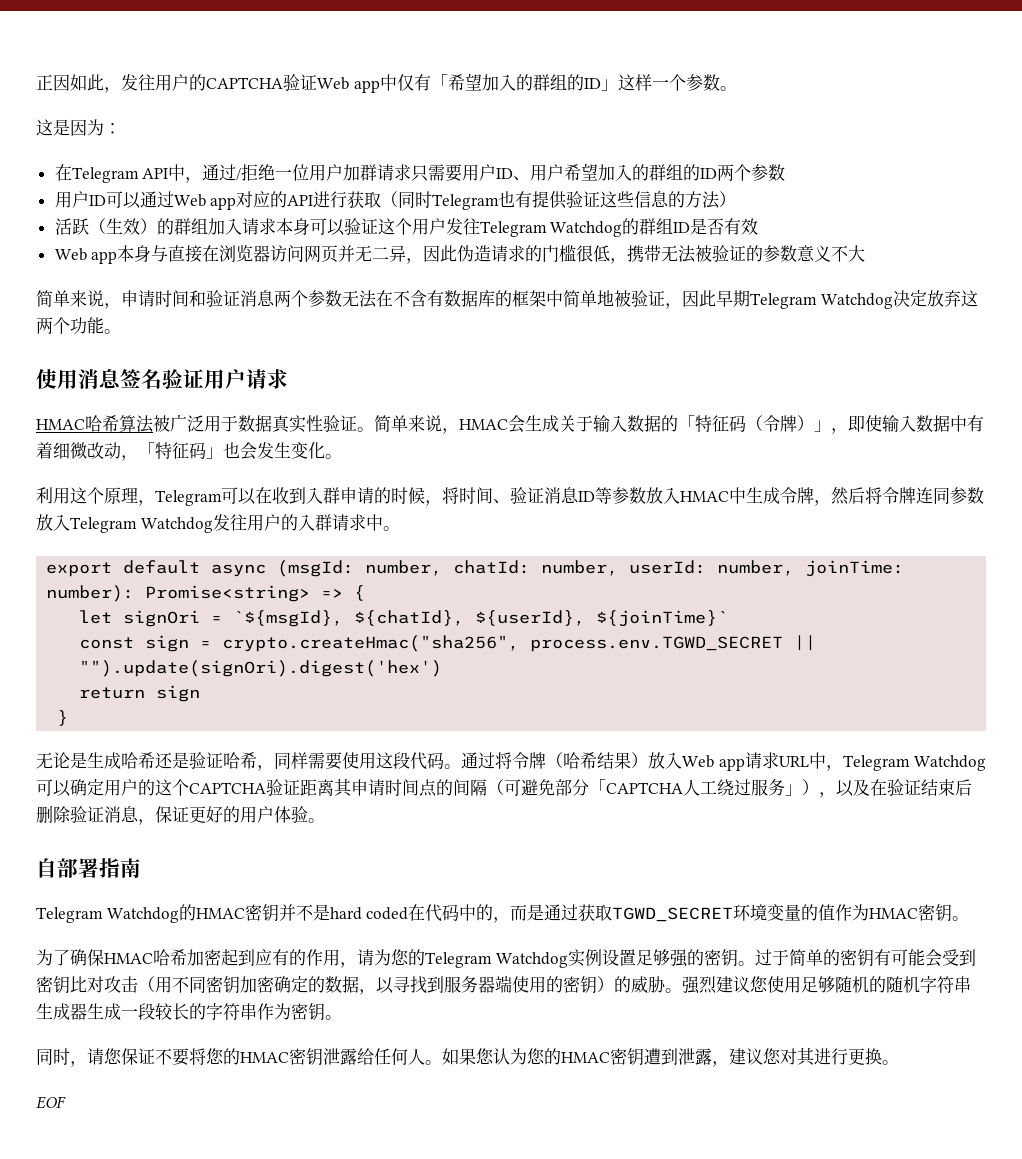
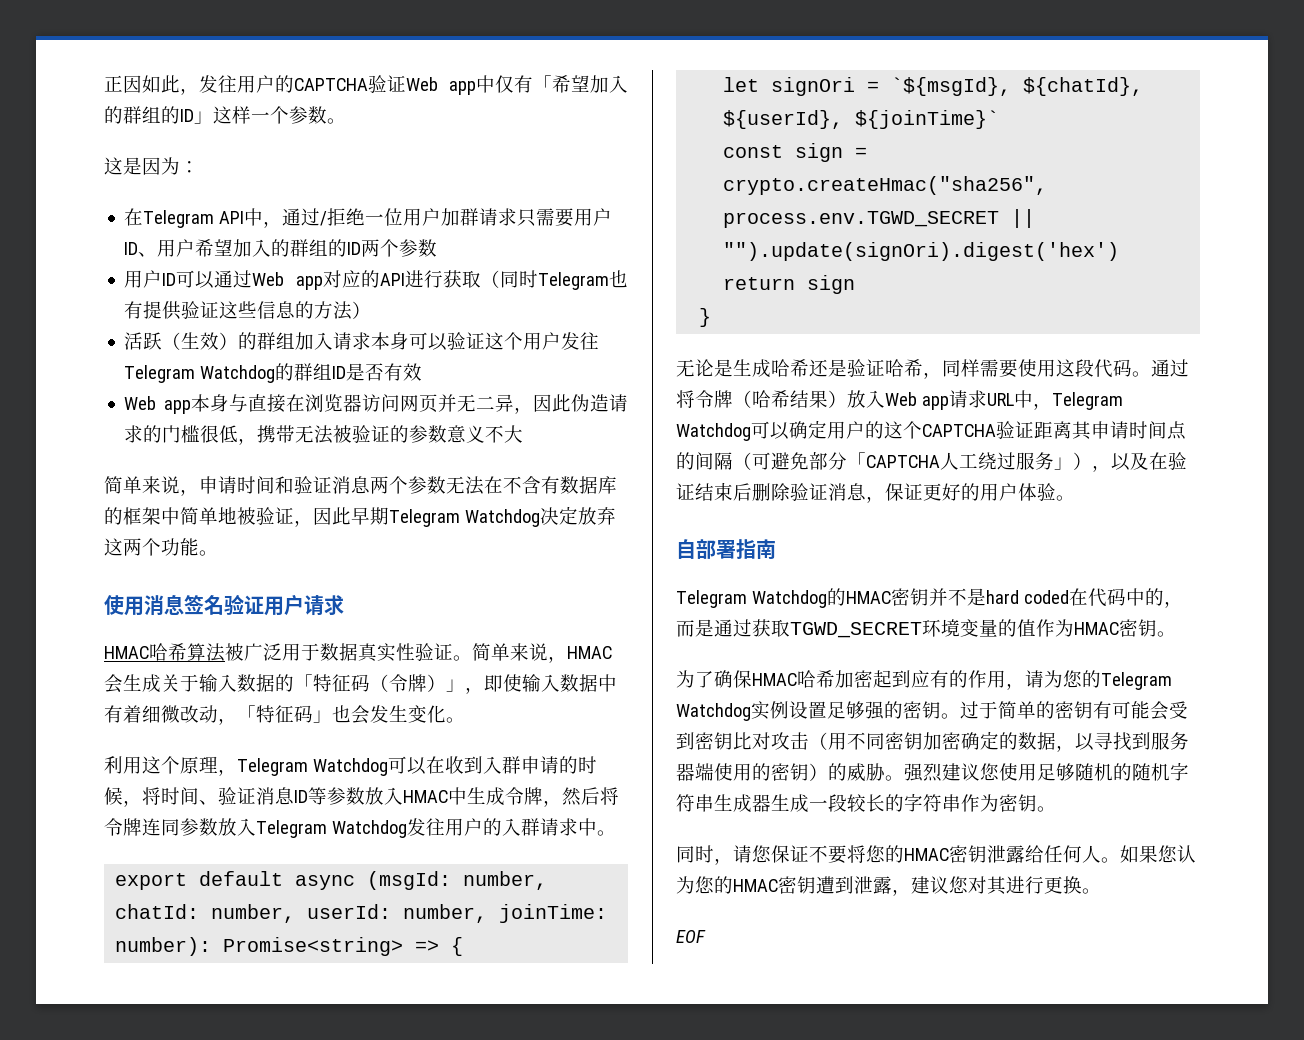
(222, 498) none -> [312,758,388,776] Watchdog

